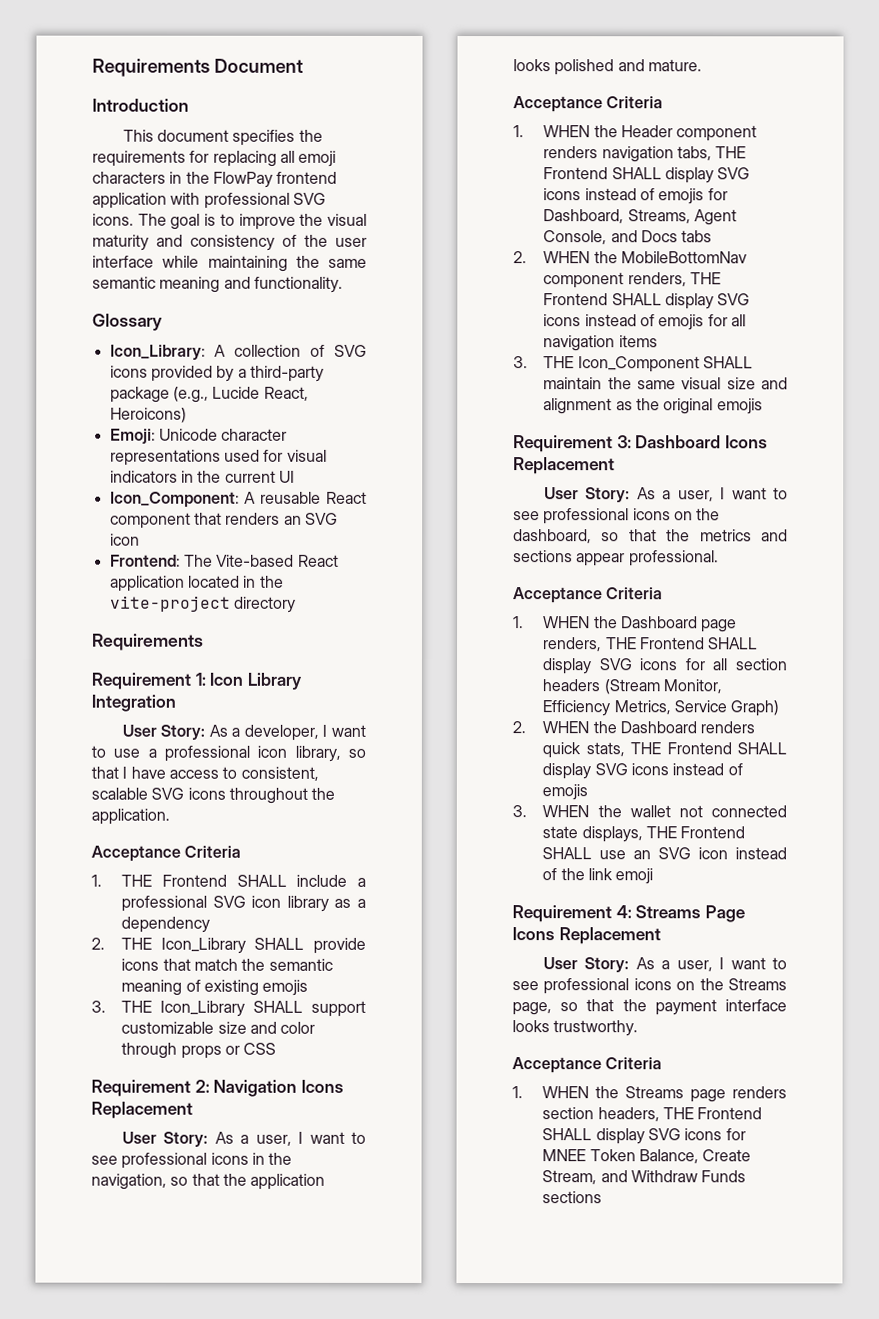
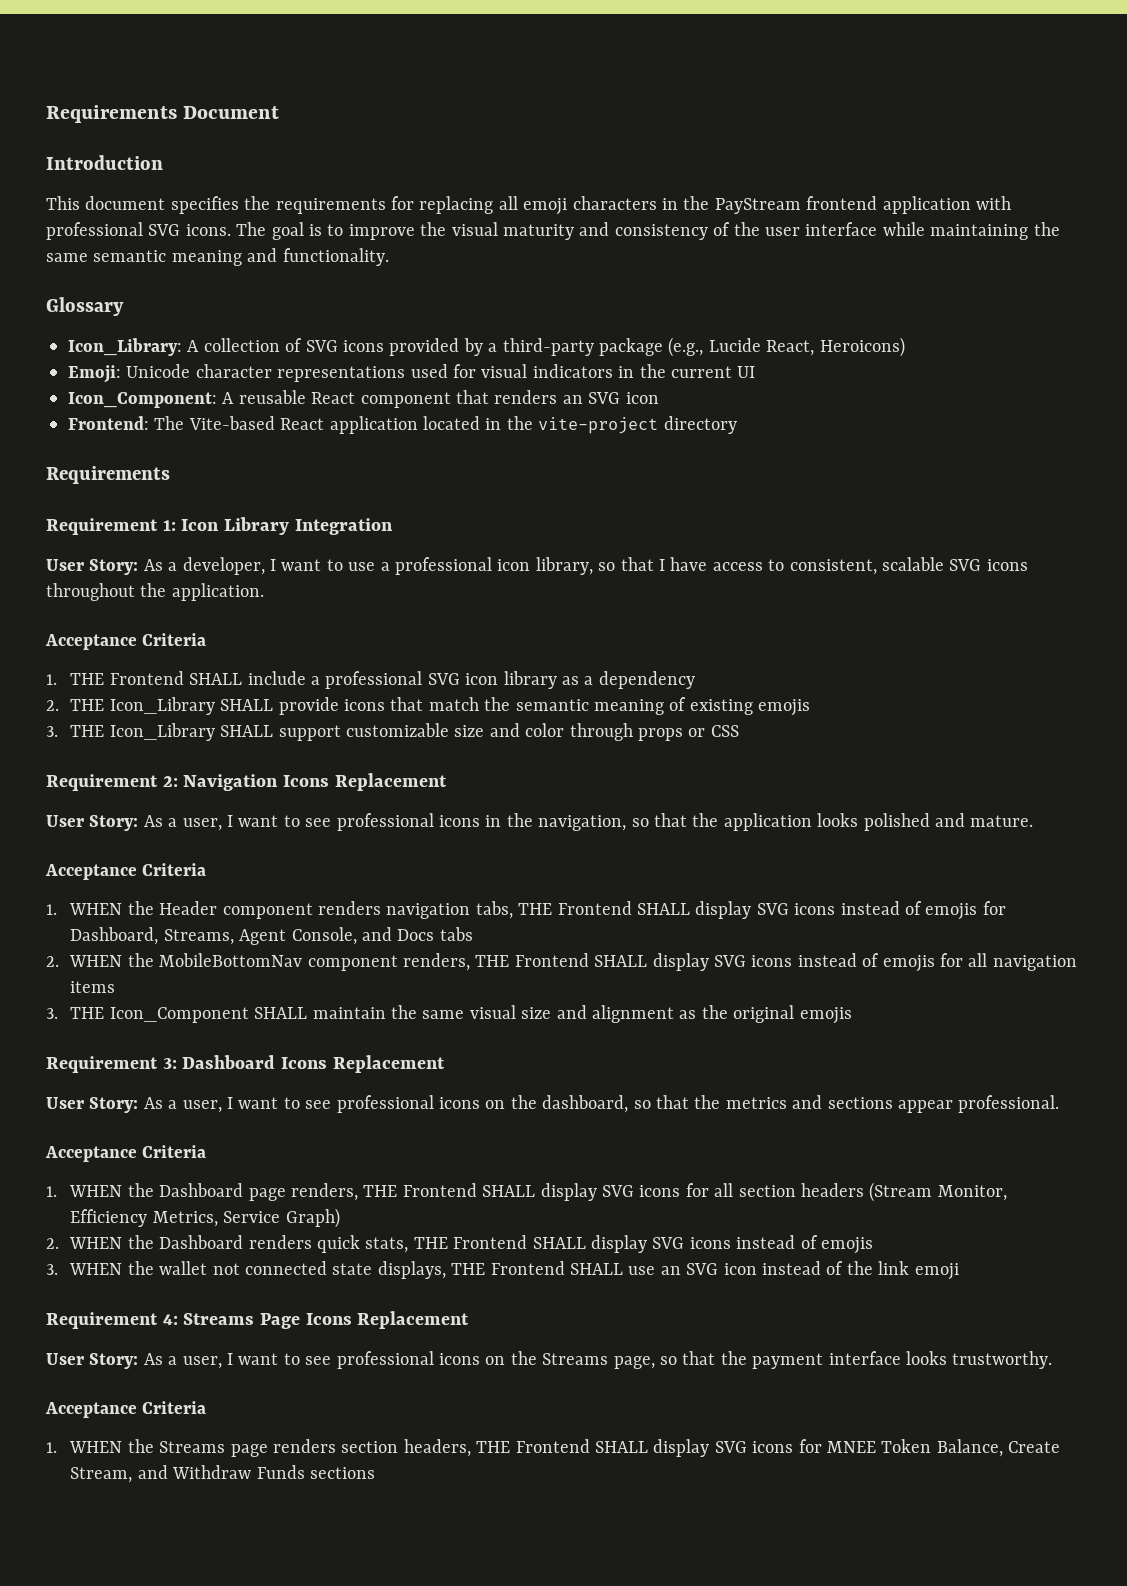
[212,171,273,188] FlowPay -> [714,198,801,214] PayStream

